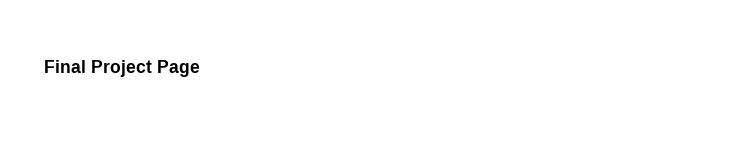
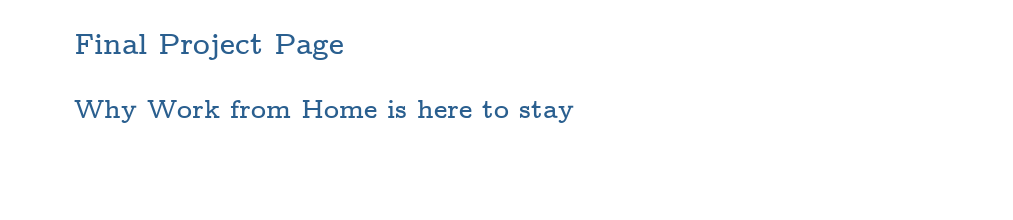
(200, 68) none -> [74,100,574,123] // Why Work from Home is here to stay

